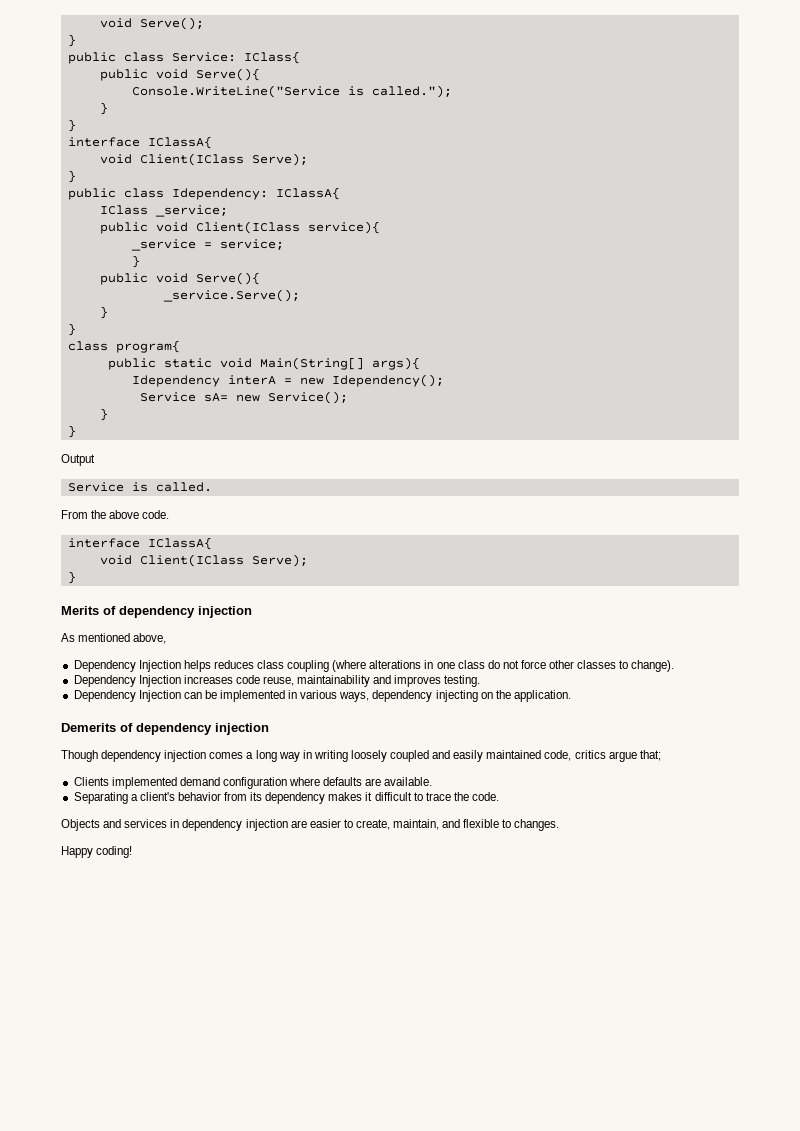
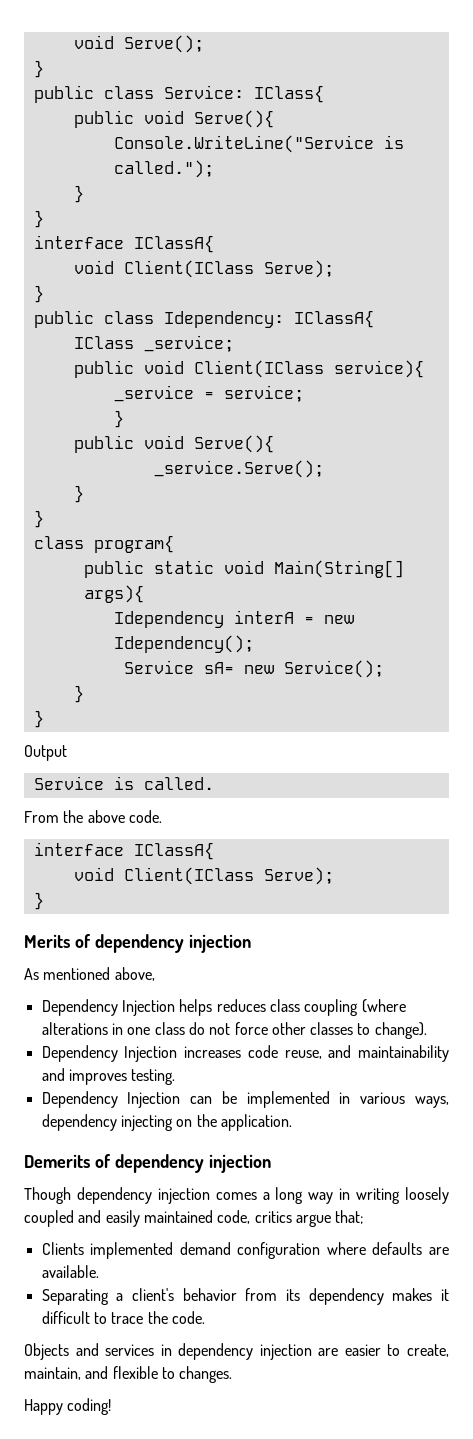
(295, 681) none -> [328,1045,352,1058] and

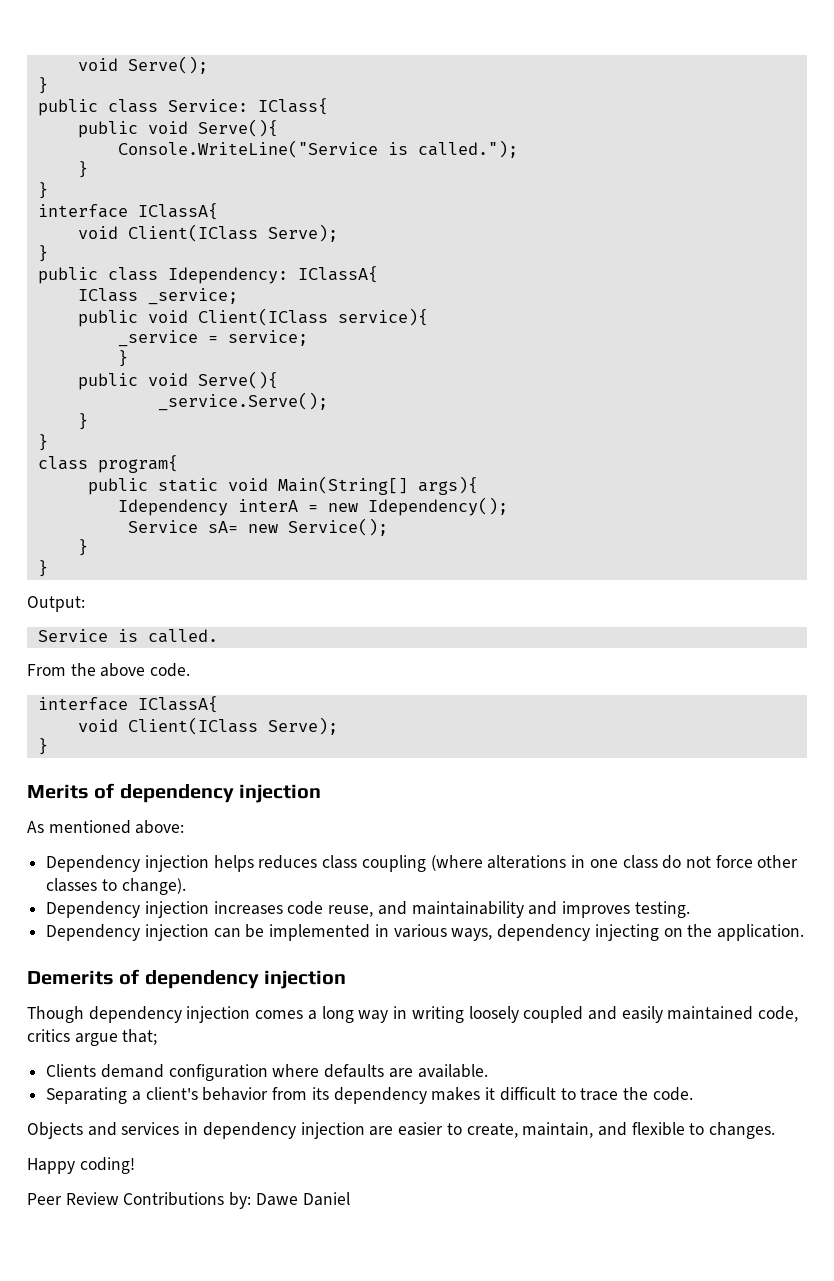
[24,745,67,761] Output -> [27,596,85,612] Output:
[114,967,155,981] [41,999,175,1016] above, // Dependency Injection -> [135,820,185,834] [46,855,209,872] above: // Dependency injection
[124,1046,178,1062] Injection -> [144,901,209,918] injection
[127,1092,181,1108] Injection -> [144,924,209,941] injection
[90,1242,174,1259] implemented -> (97, 1070) none
(112, 1406) none -> [27,1192,350,1209] // Peer Review Contributions by: Dawe Daniel

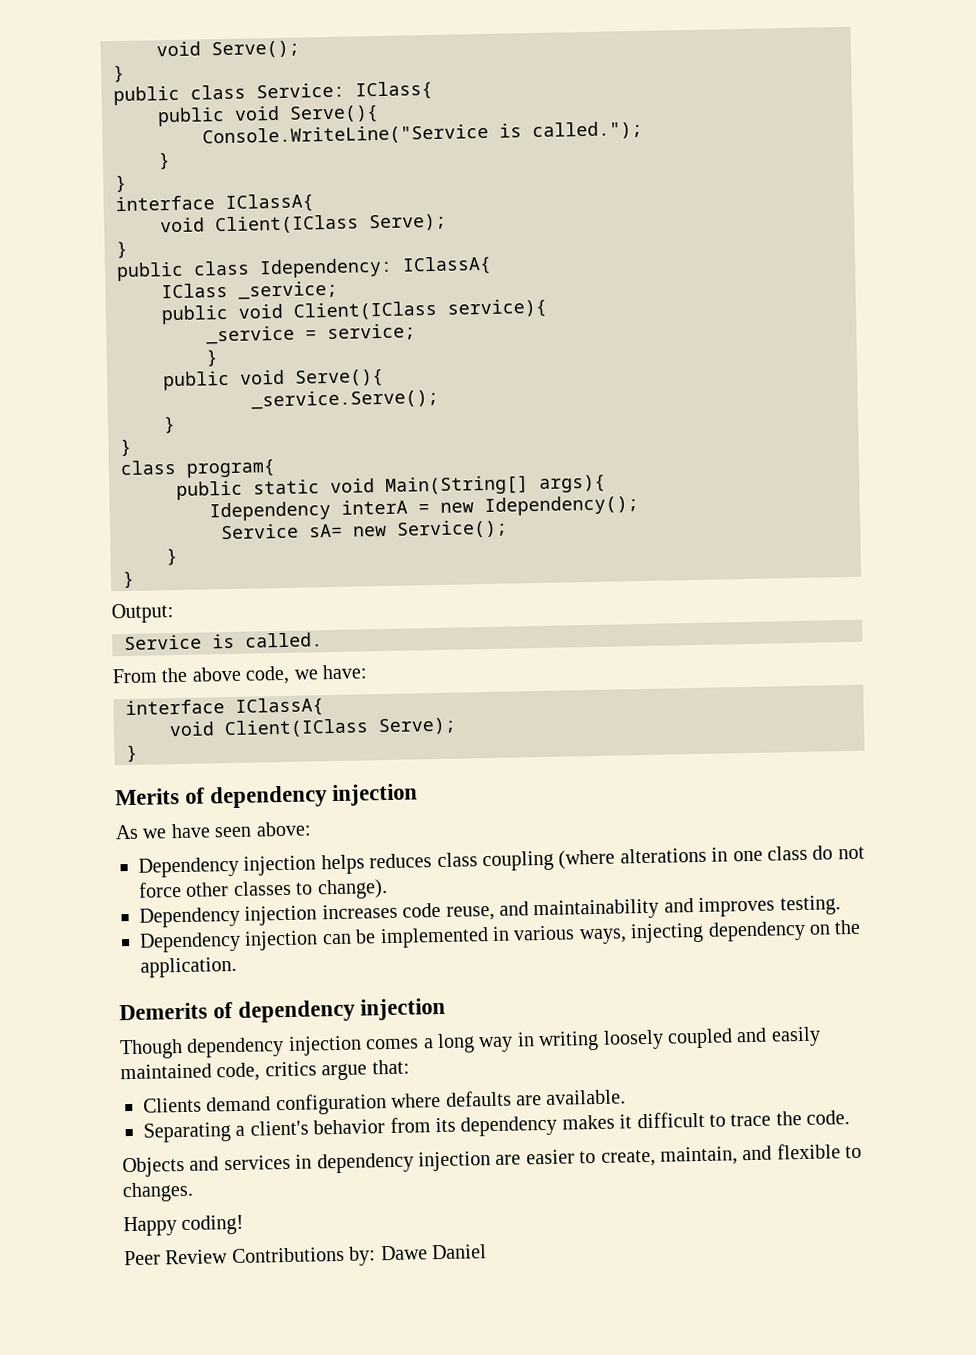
[150,663,191,677] code. -> [245,664,367,685] code, we have:
[48,820,131,834] mentioned -> [142,823,253,839] we have seen
[497,924,659,941] dependency injecting -> [630,920,806,944] injecting dependency
[122,1029,158,1045] that; -> [371,1059,410,1075] that:

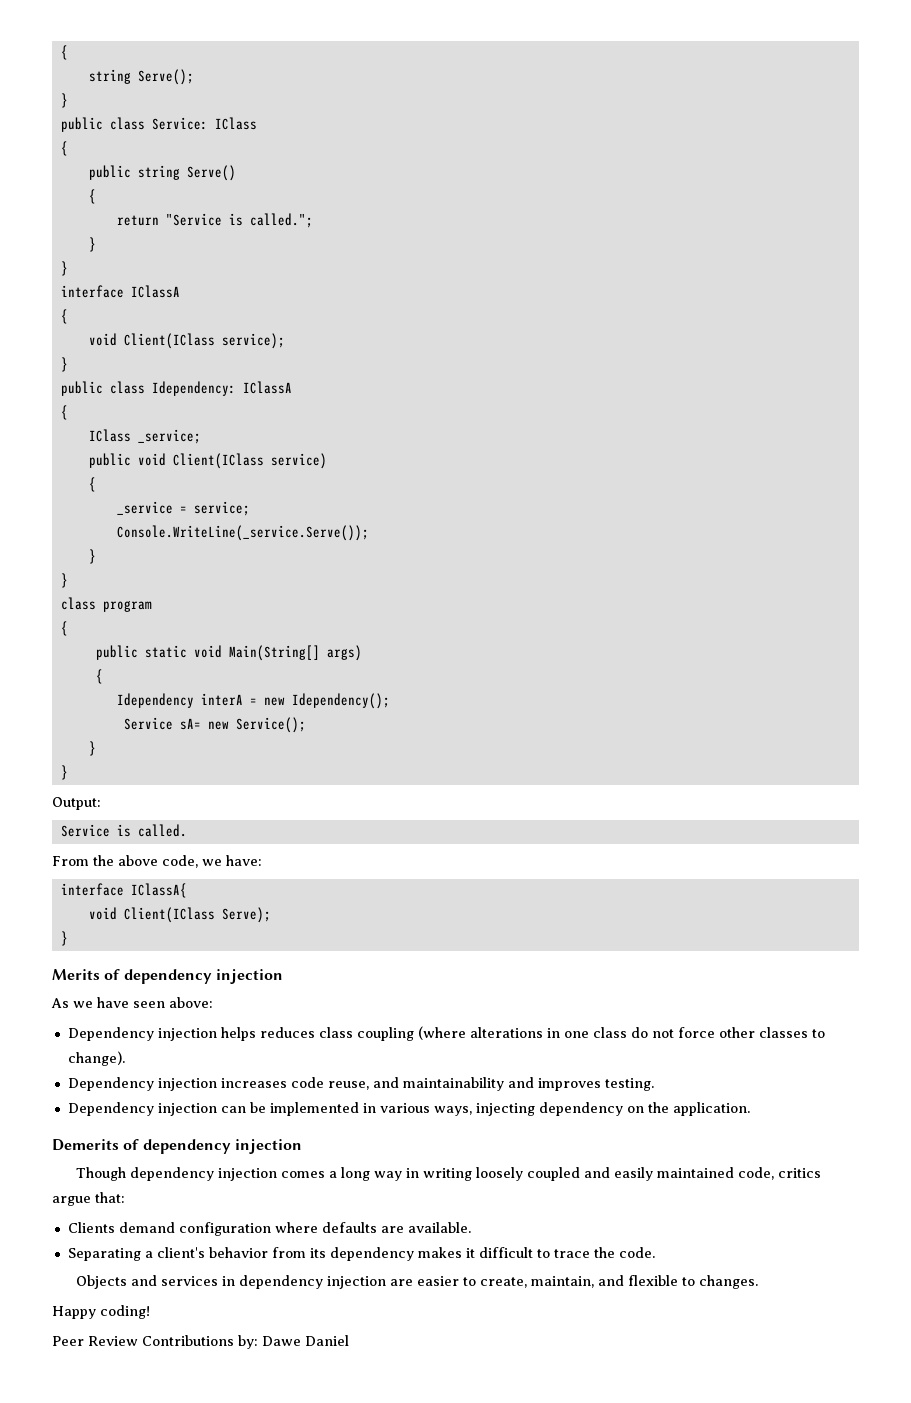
[156,41,201,57] void -> [60,45,68,60] [88,69,131,84] { // string
[355,80,433,101] [157,105,379,127] [202,120,643,147] IClass{ // public void Serve(){ // Console.WriteLine("Service is called."); -> [214,117,257,130] [60,141,68,156] [88,165,236,181] [88,189,96,204] [116,213,313,228] IClass // { // public string Serve() // { // return "Service is called.";
[225,193,314,213] [160,213,447,235] IClassA{ // void Client(IClass Serve); -> [130,285,180,298] [60,309,68,324] [88,333,285,349] IClassA // { // void Client(IClass service);
[402,255,492,276] IClassA{ -> [242,381,292,394] [60,405,68,420] IClassA // {
[447,298,548,319] service){ -> [270,453,327,469] [88,477,96,492] service) // {
[206,349,218,367] [163,368,384,391] [251,388,439,410] } // public void Serve(){ // _service.Serve(); -> [116,525,369,541] Console.WriteLine(_service.Serve());
[186,459,276,478] program{ -> [102,600,152,612] [60,621,68,636] program // {
[539,474,606,493] args){ -> [326,645,362,661] [95,669,103,684] args) // {

